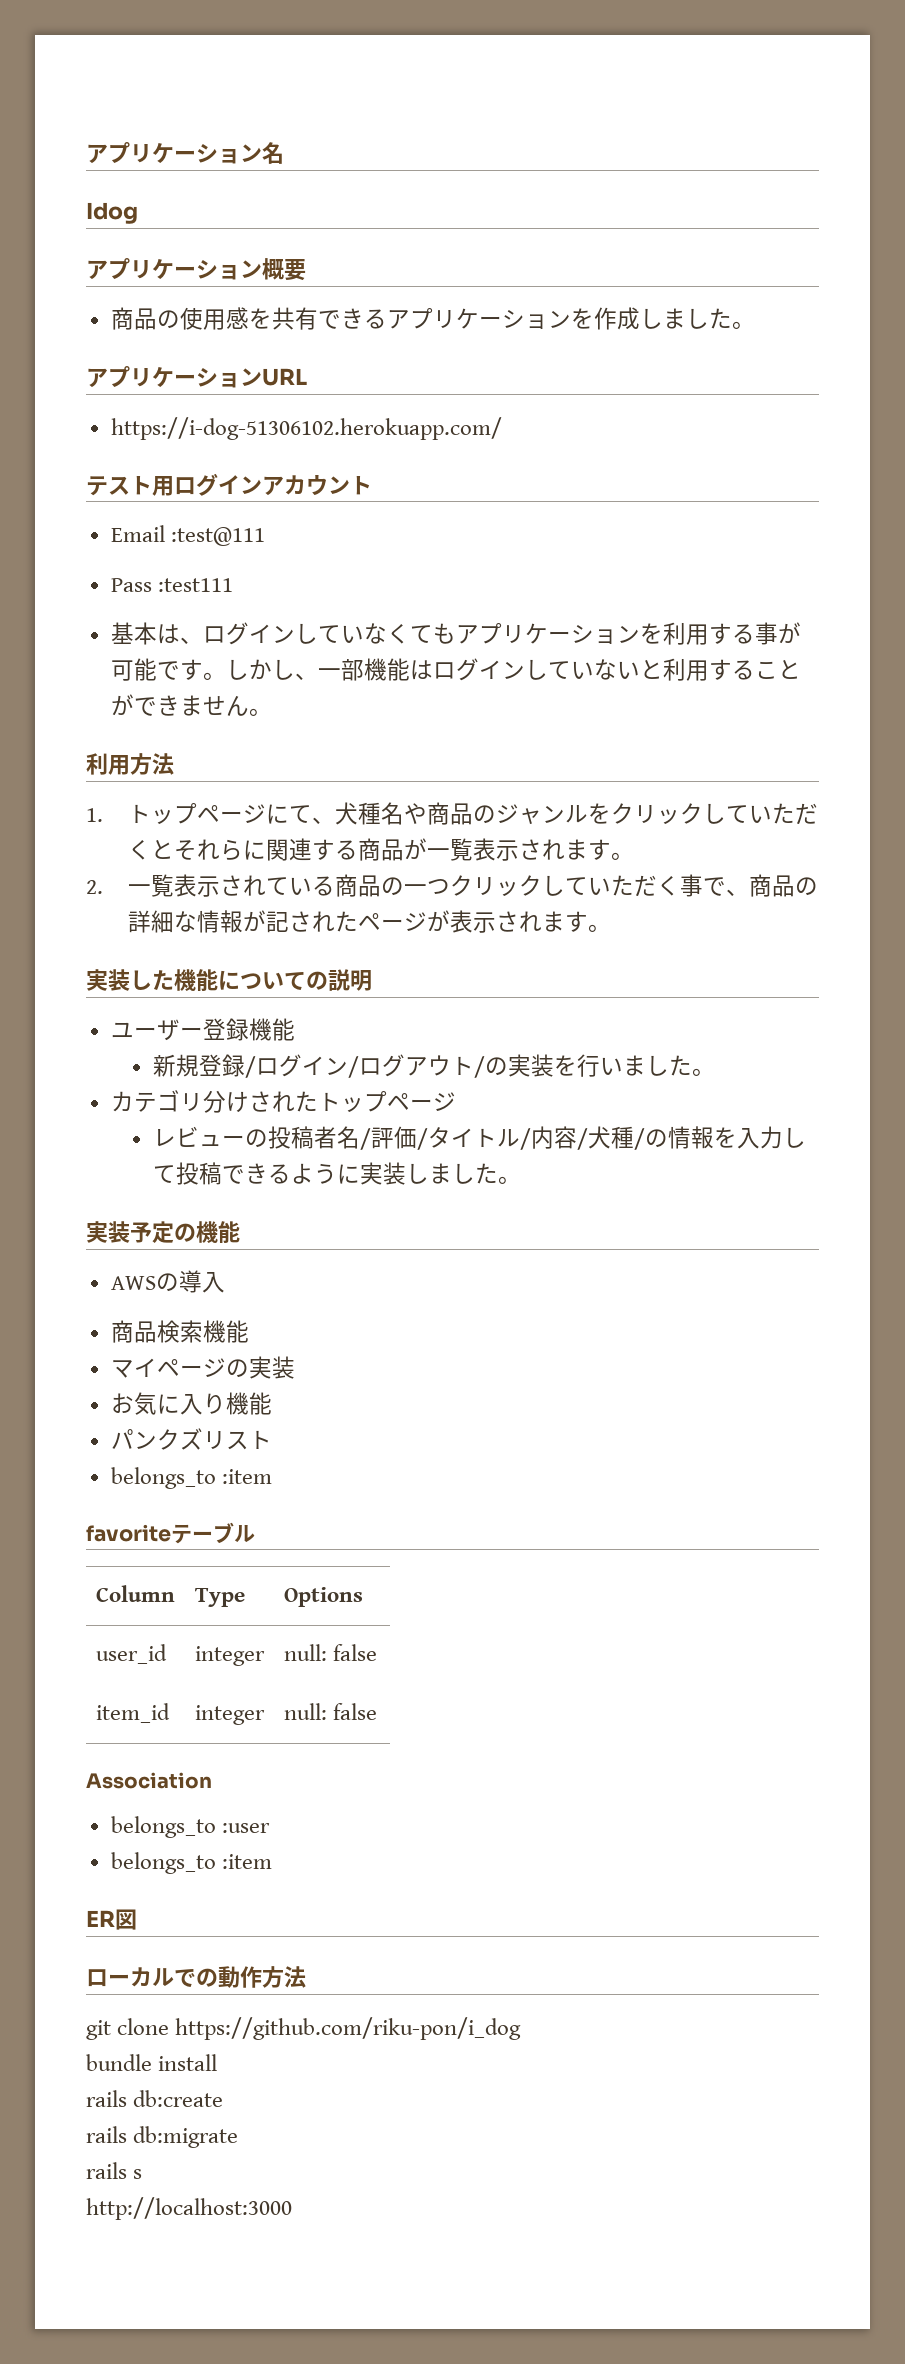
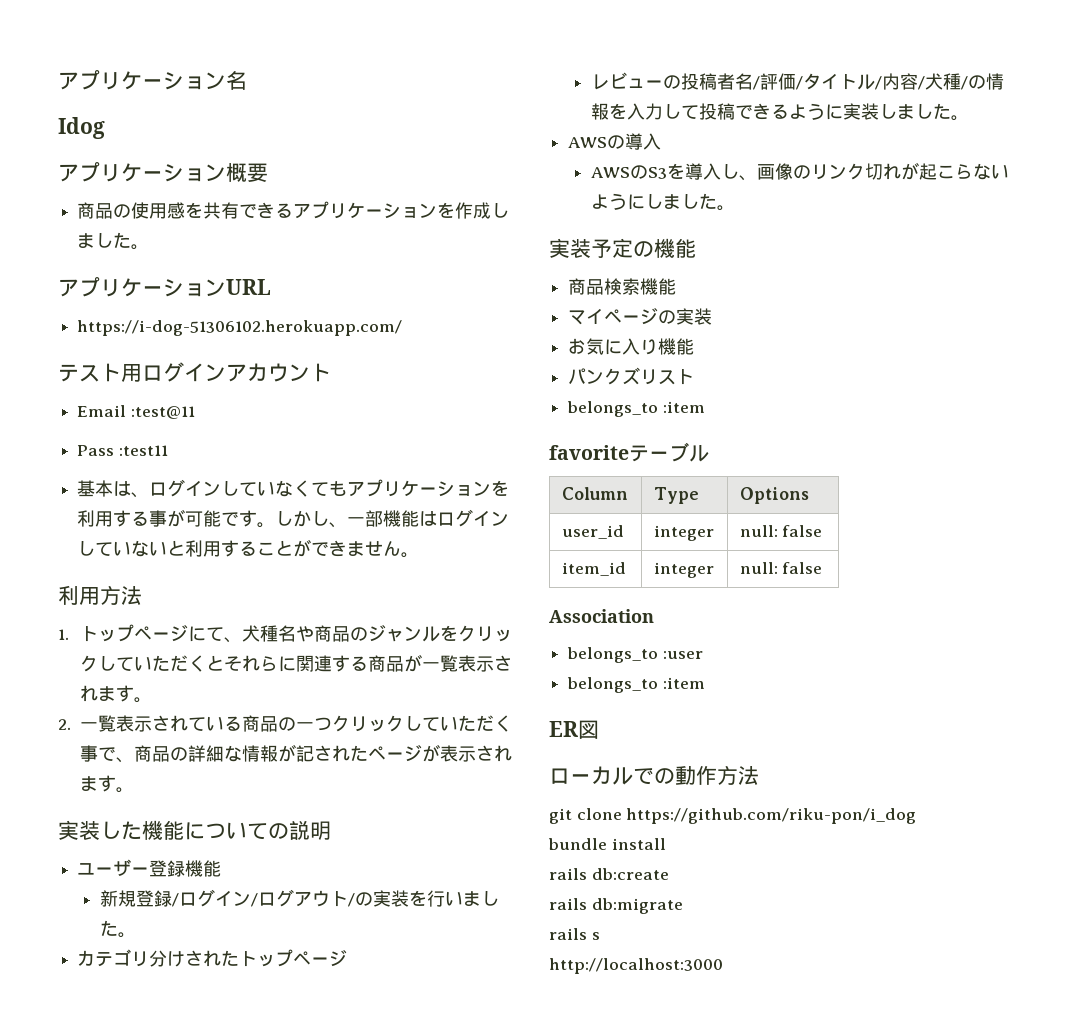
[170,527,265,546] :test@111 -> [130,406,195,419] :test@11
[157,578,233,592] :test111 -> [118,445,168,456] :test11
(521, 1180) none -> [568,133,662,150] [590,162,1009,181] [590,193,735,211] // AWSの導入 // AWSのS3を導入し、画像のリンク切れが起こらないようにしました。
[110,1270,225,1293] // AWSの導入 -> (696, 248) none

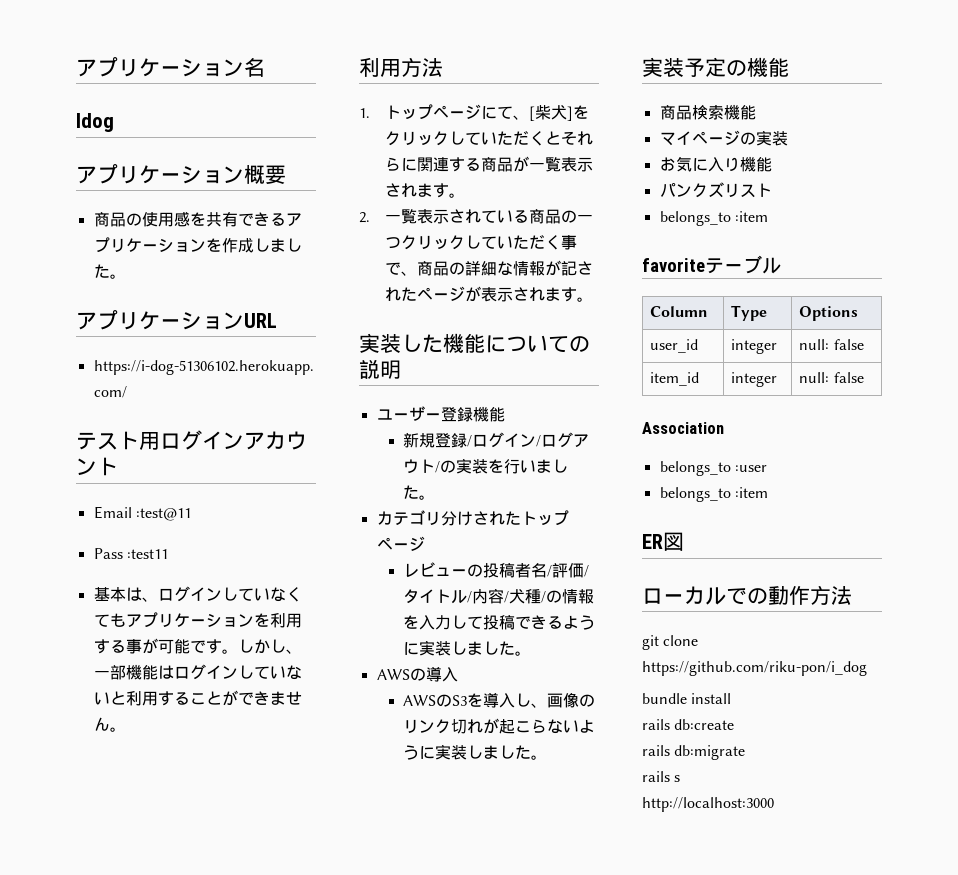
[242,625,441,642] 犬種名や商品のジャンル -> [529,105,574,121] [柴犬]
(645, 202) none -> [435,744,468,760] 実装

